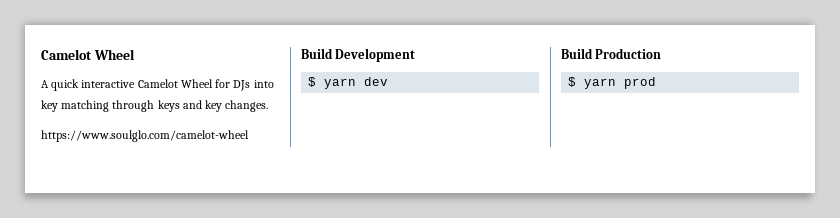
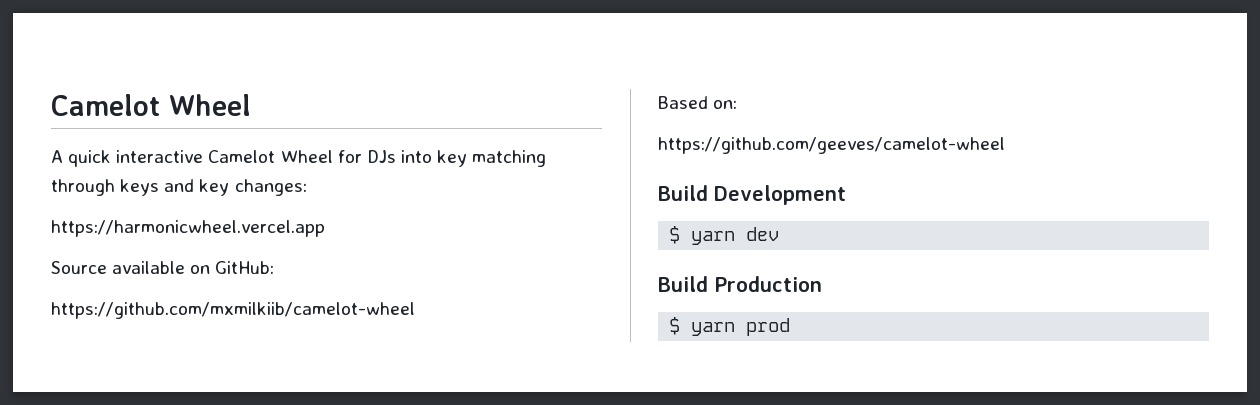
[225,100,269,112] [41,130,249,142] changes. // https://www.soulglo.com/camelot-wheel -> [234,179,307,196] [51,220,325,237] [51,261,275,274] [51,302,415,319] [658,96,738,109] [658,137,1005,154] changes: // https://harmonicwheel.vercel.app // Source available on GitHub: // https://github.com/mxmilkiib/camelot-wheel // Based on: // https://github.com/geeves/camelot-wheel

